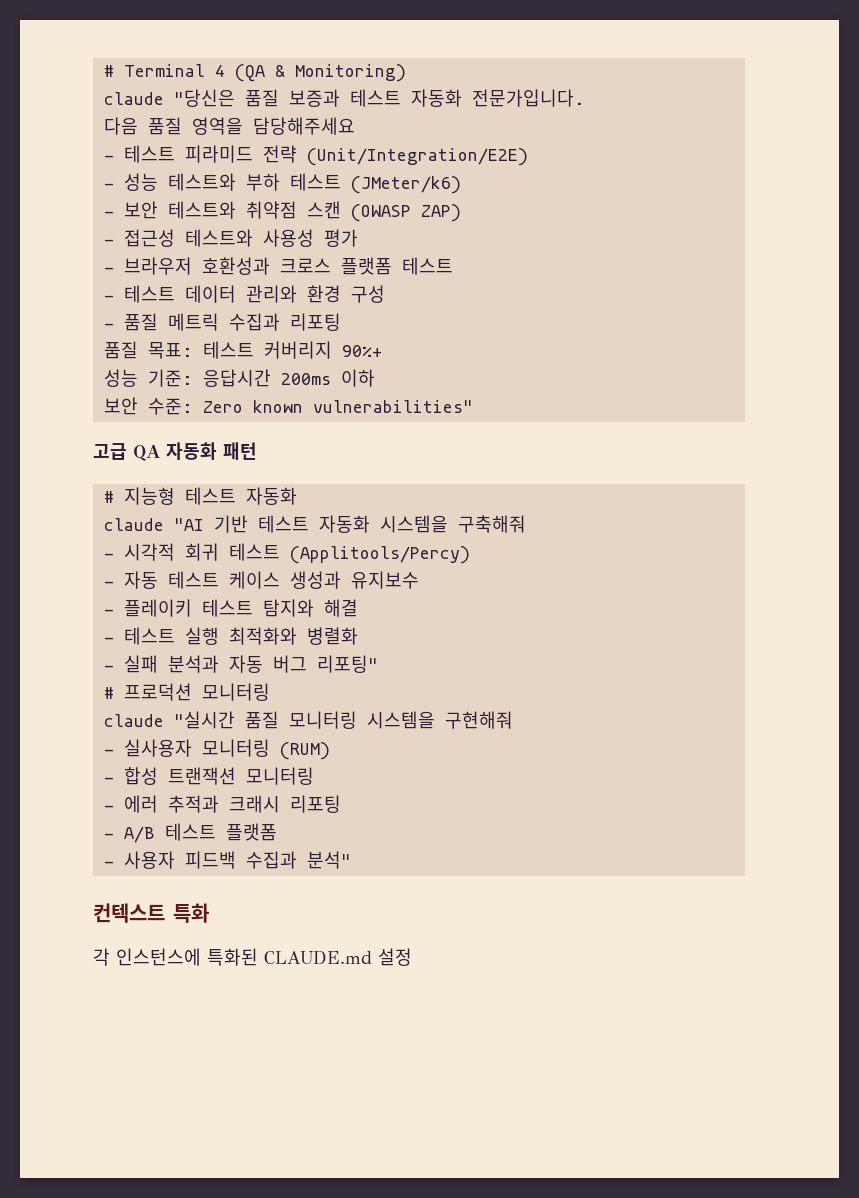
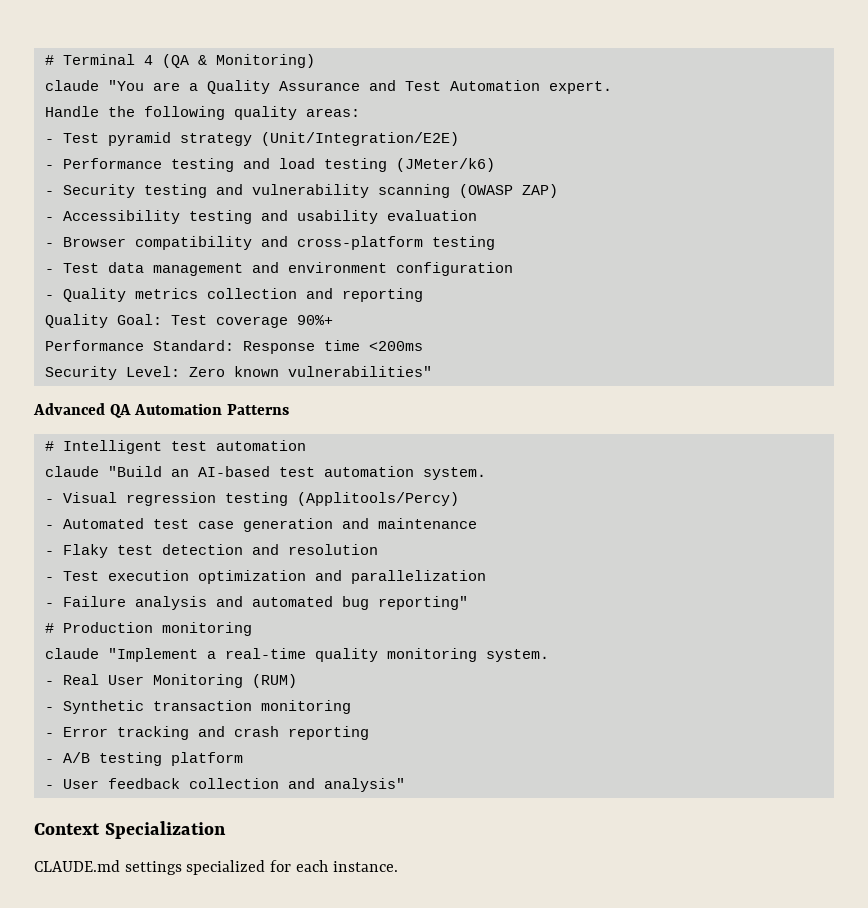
[173,89,585,107] [103,117,355,135] [103,145,528,166] [103,173,461,194] [103,201,461,222] [103,229,358,247] [103,257,453,275] [103,285,385,303] [103,313,341,331] [103,341,382,359] [103,369,375,387] [103,397,473,415] [93,442,257,461] [103,487,297,505] [103,515,526,533] [103,543,470,564] [103,571,419,589] [103,599,358,617] [103,627,358,645] [103,655,378,673] [103,683,270,701] [103,711,513,729] [103,739,330,760] [103,767,314,785] [103,795,341,813] "당신은 품질 보증과 테스트 자동화 전문가입니다. // 다음 품질 영역을 담당해주세요 // - 테스트 피라미드 전략 (Unit/Integration/E2E) // - 성능 테스트와 부하 테스트 (JMeter/k6) // - 보안 테스트와 취약점 스캔 (OWASP ZAP) // - 접근성 테스트와 사용성 평가 // - 브라우저 호환성과 크로스 플랫폼 테스트 // - 테스트 데이터 관리와 환경 구성 // - 품질 메트릭 수집과 리포팅 // 품질 목표: 테스트 커버리지 90%+ // 성능 기준: 응답시간 200ms 이하 // 보안 수준: Zero known vulnerabilities" // 고급 QA 자동화 패턴 // # 지능형 테스트 자동화 // claude "AI 기반 테스트 자동화 시스템을 구축해줘 // - 시각적 회귀 테스트 (Applitools/Percy) // - 자동 테스트 케이스 생성과 유지보수 // - 플레이키 테스트 탐지와 해결 // - 테스트 실행 최적화와 병렬화 // - 실패 분석과 자동 버그 리포팅" // # 프로덕션 모니터링 // claude "실시간 품질 모니터링 시스템을 구현해줘 // - 실사용자 모니터링 (RUM) // - 합성 트랜잭션 모니터링 // - 에러 추적과 크래시 리포팅 -> [107,80,612,94] [44,106,360,120] [44,132,459,146] [44,158,495,172] [44,184,558,198] [44,210,477,224] [44,236,495,250] [44,262,513,276] [44,288,423,302] [44,314,333,328] [44,340,423,354] [44,366,432,380] [33,403,290,418] [44,440,306,454] [44,466,486,480] [44,492,459,506] [44,518,477,532] [44,544,378,558] [44,570,486,584] [44,596,468,610] [44,622,252,636] [44,648,549,662] [44,674,297,688] [44,700,351,714] [44,726,369,740] "You are a Quality Assurance and Test Automation expert. // Handle the following quality areas: // - Test pyramid strategy (Unit/Integration/E2E) // - Performance testing and load testing (JMeter/k6) // - Security testing and vulnerability scanning (OWASP ZAP) // - Accessibility testing and usability evaluation // - Browser compatibility and cross-platform testing // - Test data management and environment configuration // - Quality metrics collection and reporting // Quality Goal: Test coverage 90%+ // Performance Standard: Response time <200ms // Security Level: Zero known vulnerabilities" // Advanced QA Automation Patterns // # Intelligent test automation // claude "Build an AI-based test automation system. // - Visual regression testing (Applitools/Percy) // - Automated test case generation and maintenance // - Flaky test detection and resolution // - Test execution optimization and parallelization // - Failure analysis and automated bug reporting" // # Production monitoring // claude "Implement a real-time quality monitoring system. // - Real User Monitoring (RUM) // - Synthetic transaction monitoring // - Error tracking and crash reporting
[164,823,277,841] [103,851,351,869] [93,903,209,923] [93,948,412,966] 테스트 플랫폼 // - 사용자 피드백 수집과 분석" // 컨텍스트 특화 // 각 인스턴스에 특화된 CLAUDE.md 설정 -> [98,752,243,766] [44,778,405,792] [34,821,226,839] [34,860,398,875] testing platform // - User feedback collection and analysis" // Context Specialization // CLAUDE.md settings specialized for each instance.

